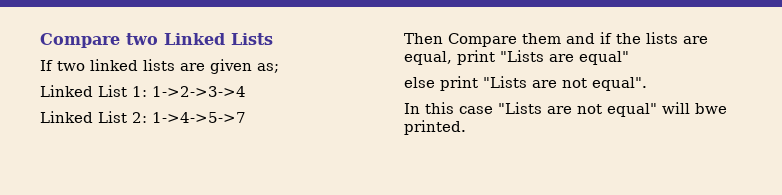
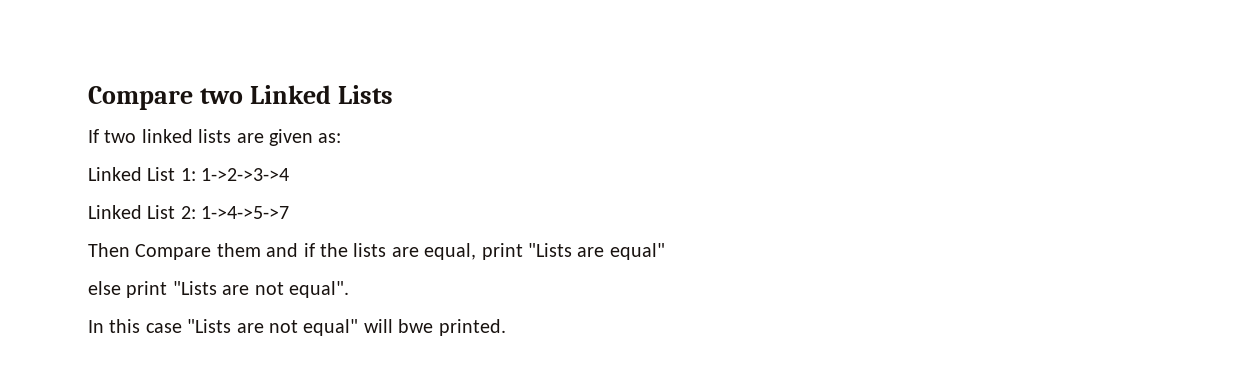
[257,63,279,73] as; -> [318,133,342,143] as:

